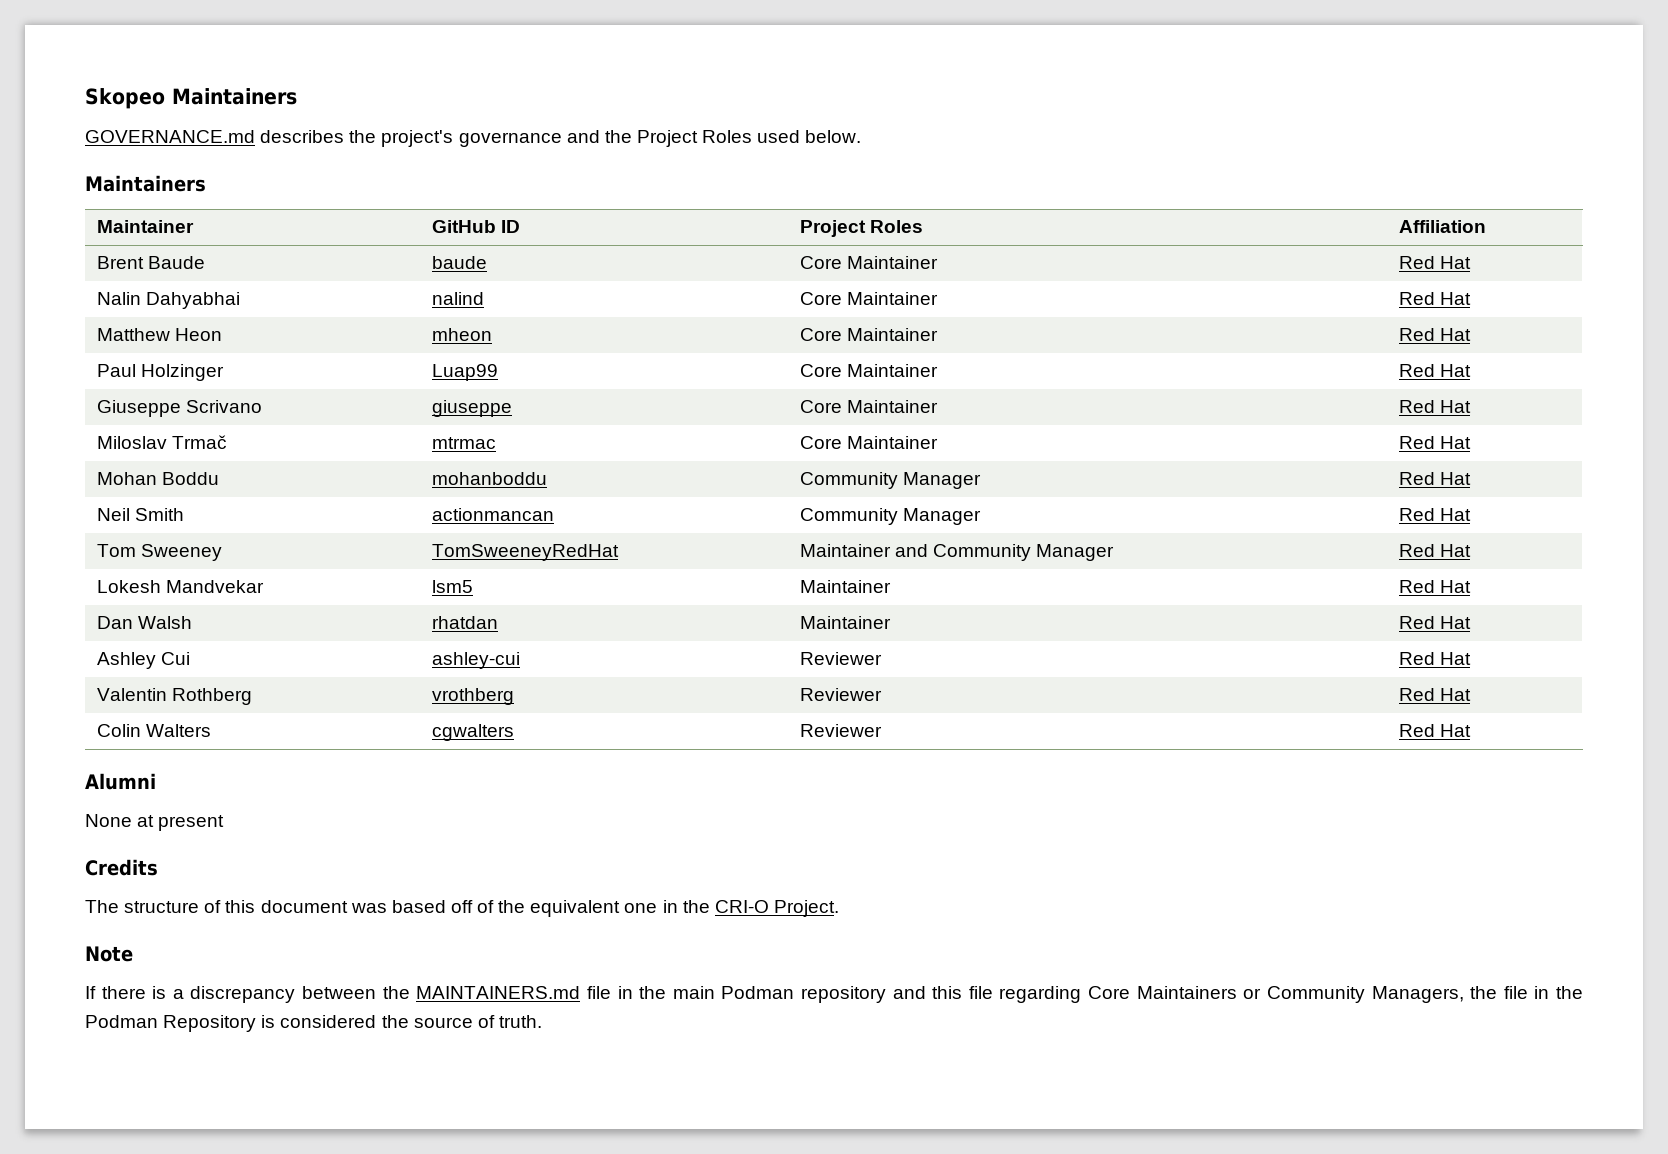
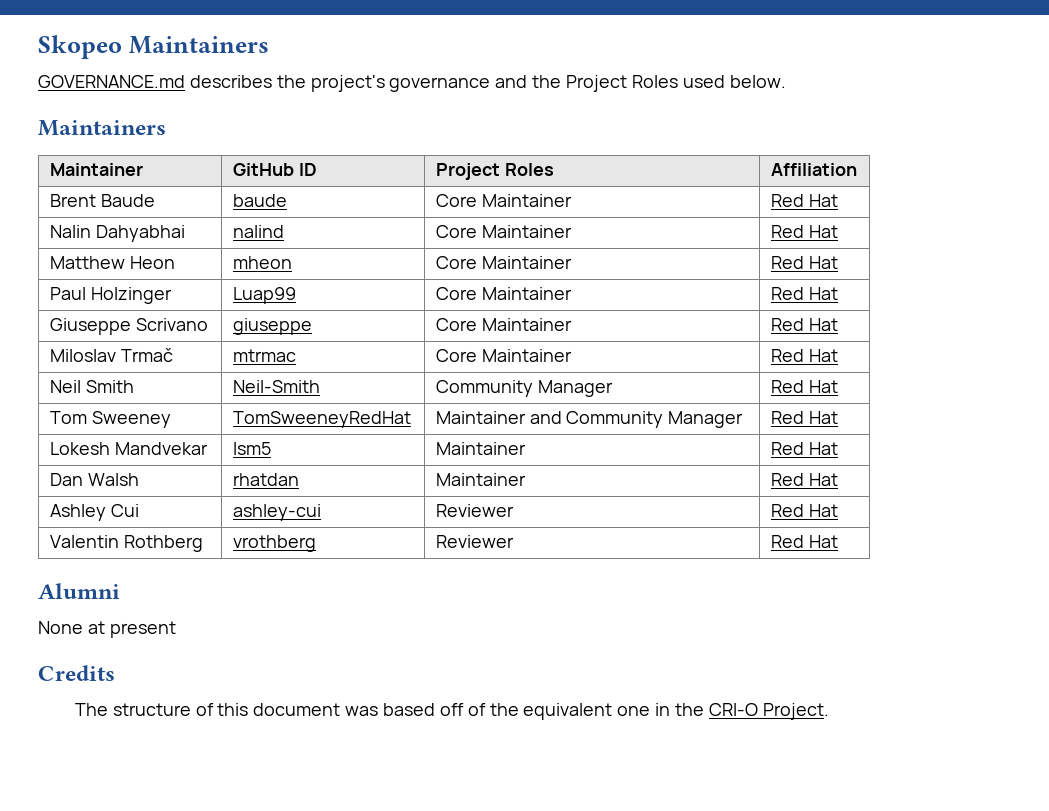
[96,472,219,485] [431,472,547,485] [799,472,981,489] [1398,472,1471,485] // Mohan Boddu | mohanboddu | Community Manager | Red Hat -> (838, 355) none
[431,508,554,521] actionmancan -> [232,380,320,393] Neil-Smith
[96,724,211,737] [431,724,514,741] [799,724,882,737] [1398,724,1471,737] // Colin Walters | cgwalters | Reviewer | Red Hat -> (838, 541) none
[85,946,133,962] [85,986,1583,1003] [85,1015,542,1032] // Note // If there is a discrepancy between the MAINTAINERS.md file in the main Podman repository and this file regarding Core Maintainers or Community Managers, the file in the Podman Repository is considered the source of truth. -> (829, 711) none

